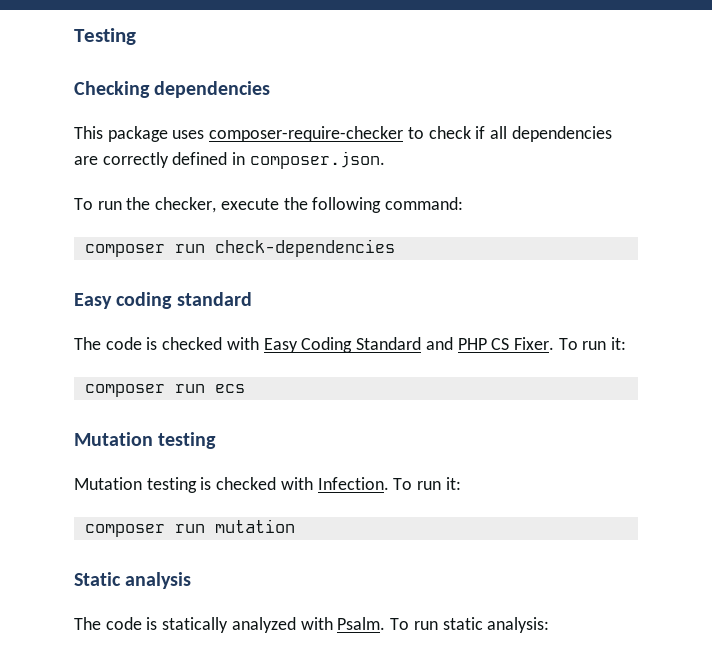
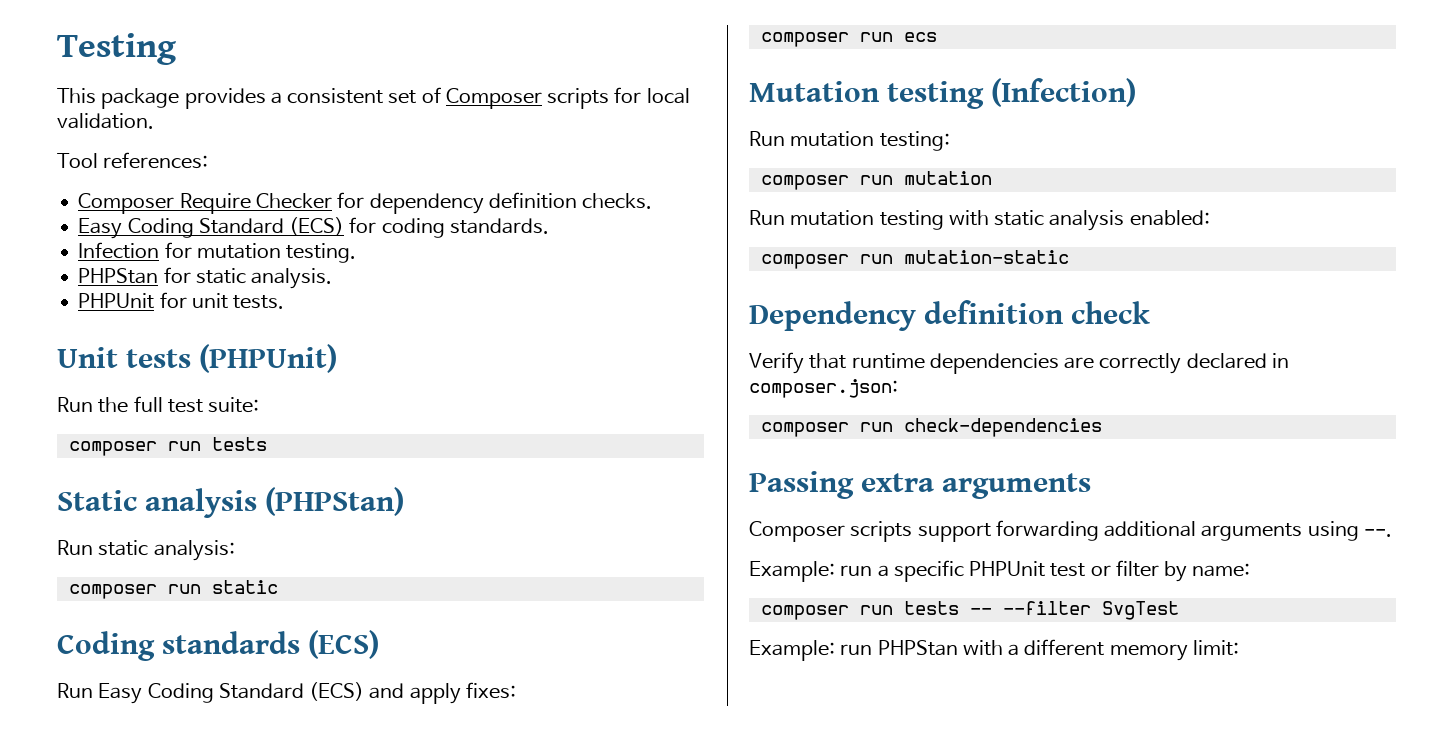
[74,81,271,98] // Checking dependencies -> (176, 49) none
[172,126,612,142] [74,151,385,169] [74,197,464,213] [84,239,395,257] [74,292,252,309] [74,337,627,353] uses composer-require-checker to check if all dependencies are correctly defined in composer.json. // To run the checker, execute the following command: // composer run check-dependencies // Easy coding standard // The code is checked with Easy Coding Standard and PHP CS Fixer. To run it: -> [184,87,690,109] [57,113,154,129] [57,152,209,169] [78,192,653,214] [78,217,550,239] [78,242,357,263] [78,267,333,289] [78,292,285,309] [57,344,338,373] [57,396,260,413] [68,437,267,456] [57,487,405,518] [57,540,235,561] [68,580,278,599] [57,630,380,661] [57,682,516,704] provides a consistent set of Composer scripts for local validation. // Tool references: // Composer Require Checker for dependency definition checks. // Easy Coding Standard (ECS) for coding standards. // Infection for mutation testing. // PHPStan for static analysis. // PHPUnit for unit tests. // Unit tests (PHPUnit) // Run the full test suite: // composer run tests // Static analysis (PHPStan) // Run static analysis: // composer run static // Coding standards (ECS) // Run Easy Coding Standard (ECS) and apply fixes:
[74,477,461,493] [84,519,295,537] [74,572,192,589] [74,617,550,633] // Mutation testing is checked with Infection. To run it: // composer run mutation // Static analysis // The code is statically analyzed with Psalm. To run static analysis: -> [991,78,1137,107] [749,131,950,151] [760,171,992,190] [749,210,1210,231] [760,250,1069,269] [749,300,1151,331] [749,352,1289,374] [749,379,898,398] [760,418,1102,437] [749,471,1092,499] [749,520,1392,542] [749,560,1251,582] [760,601,1179,620] [749,639,1239,661] (Infection) // Run mutation testing: // composer run mutation // Run mutation testing with static analysis enabled: // composer run mutation-static // Dependency definition check // Verify that runtime dependencies are correctly declared in composer.json: // composer run check-dependencies // Passing extra arguments // Composer scripts support forwarding additional arguments using --. // Example: run a specific PHPUnit test or filter by name: // composer run tests -- --filter SvgTest // Example: run PHPStan with a different memory limit:

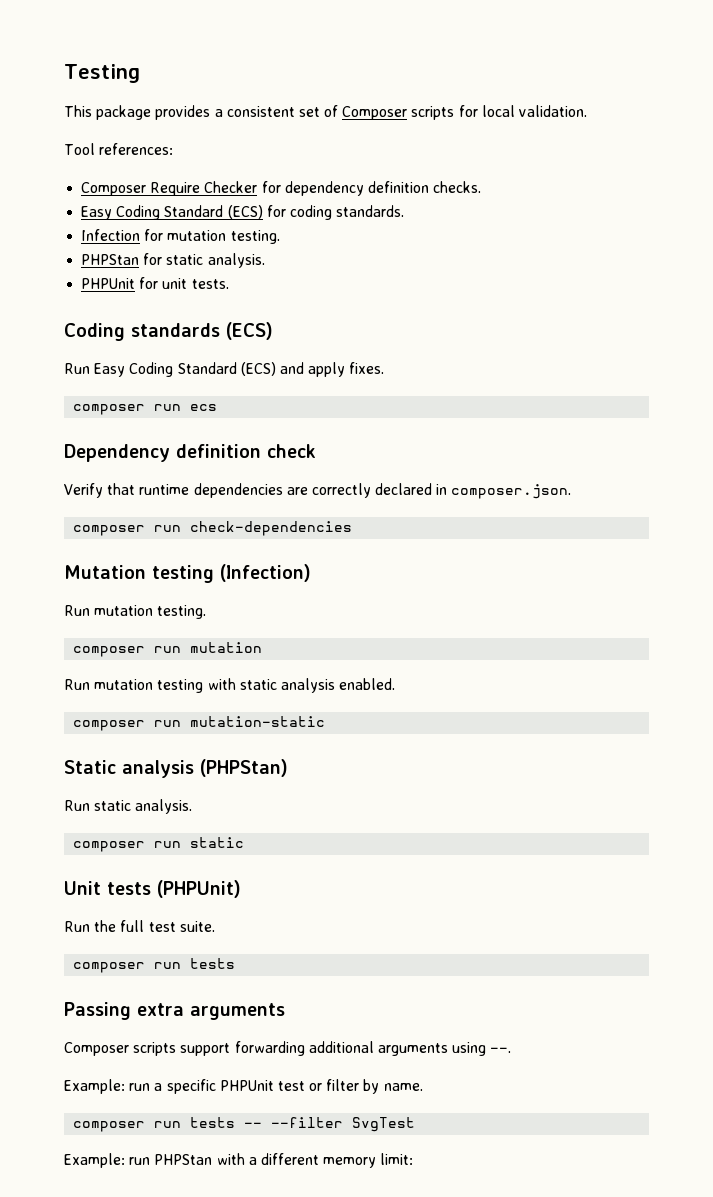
[57,344,338,373] [57,396,260,413] [68,437,267,456] [57,487,405,518] [57,540,235,561] [68,580,278,599] // Unit tests (PHPUnit) // Run the full test suite: // composer run tests // Static analysis (PHPStan) // Run static analysis: // composer run static -> (229, 284) none
[465,682,516,699] fixes: -> [349,362,385,374] fixes.
[749,78,1137,109] [749,131,950,151] [760,171,992,190] [749,210,1210,231] [760,250,1069,269] // Mutation testing (Infection) // Run mutation testing: // composer run mutation // Run mutation testing with static analysis enabled: // composer run mutation-static -> (218, 407) none
[749,379,898,398] composer.json: -> [451,484,572,499] composer.json.
(1102, 427) none -> [64,564,311,583] [64,605,207,619] [73,642,263,657] [64,678,396,693] [73,716,326,731] [64,759,288,778] [64,799,193,814] [73,837,245,852] [64,880,241,898] [64,920,215,932] [73,958,236,973] // Mutation testing (Infection) // Run mutation testing. // composer run mutation // Run mutation testing with static analysis enabled. // composer run mutation-static // Static analysis (PHPStan) // Run static analysis. // composer run static // Unit tests (PHPUnit) // Run the full test suite. // composer run tests
[1192,563,1251,577] name: -> [383,1083,423,1091] name.

